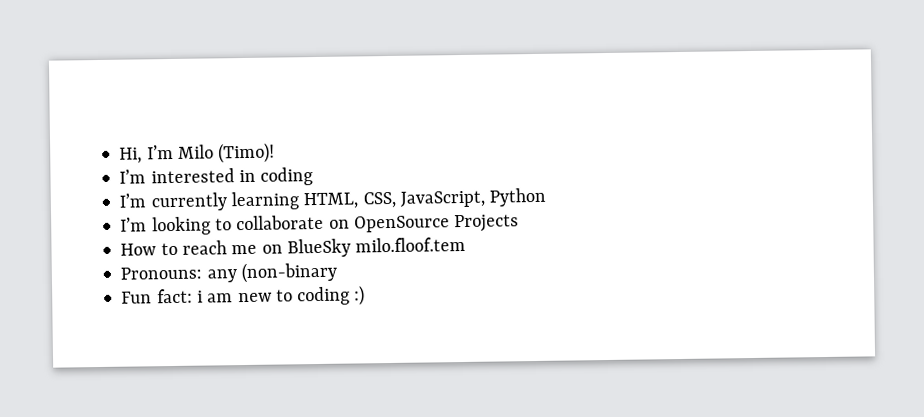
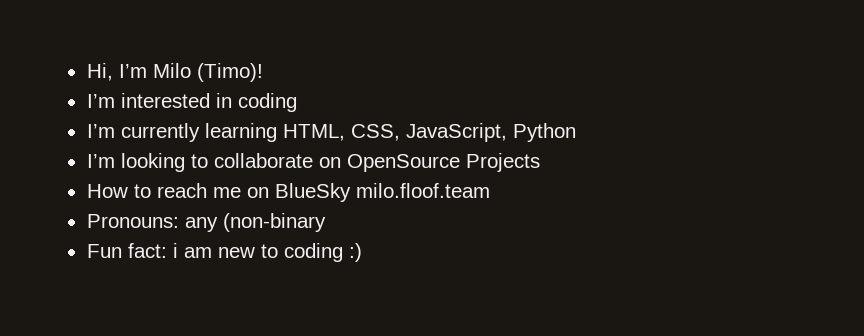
[355,236,467,253] milo.floof.tem -> [355,183,490,198] milo.floof.team

